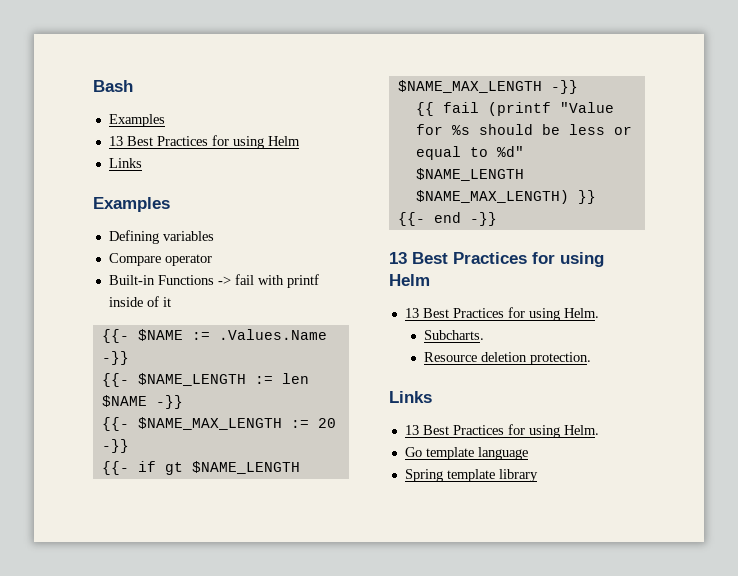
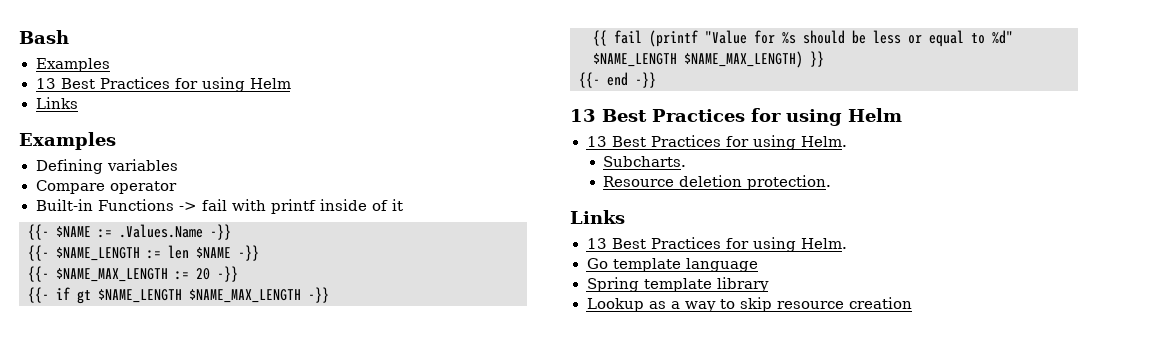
(538, 475) none -> [586,297,912,312] // Lookup as a way to skip resource creation

